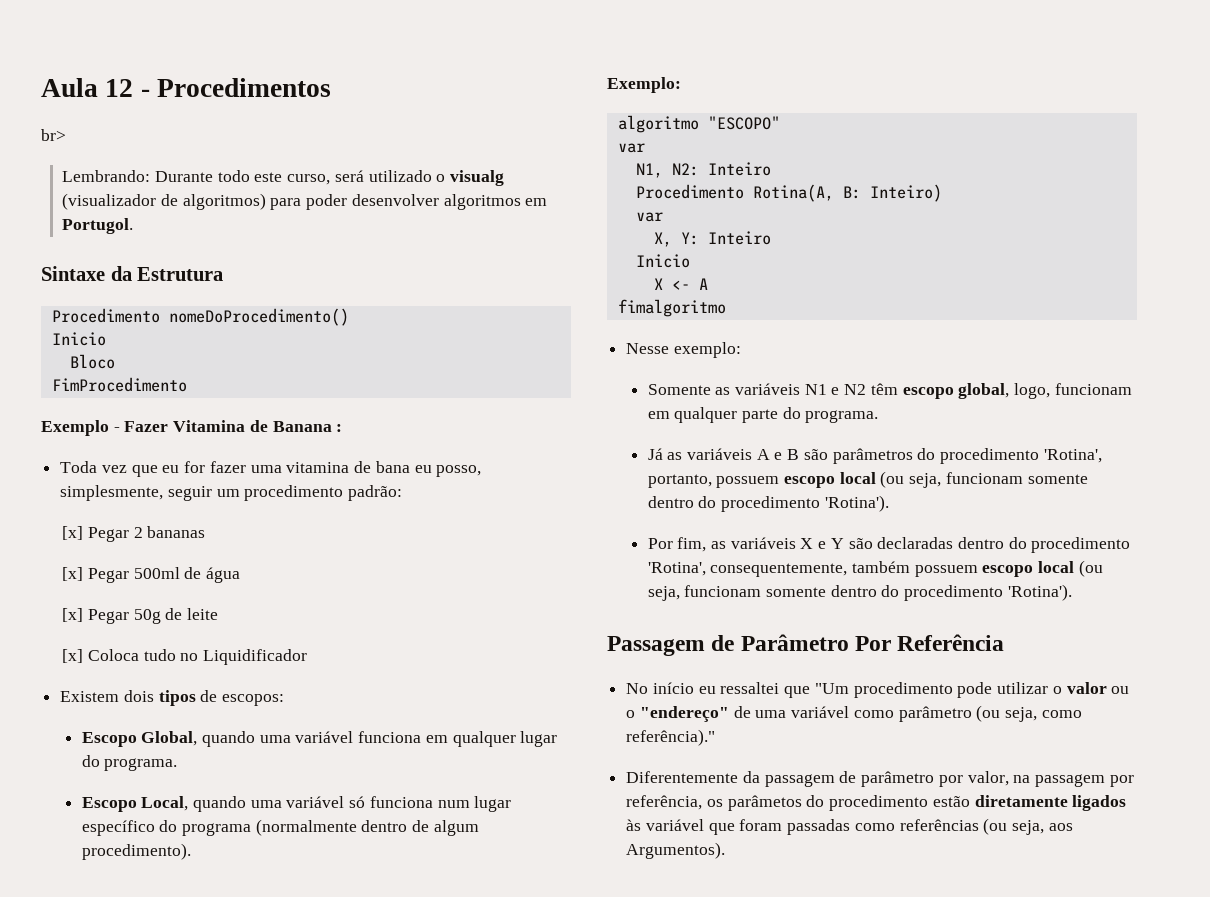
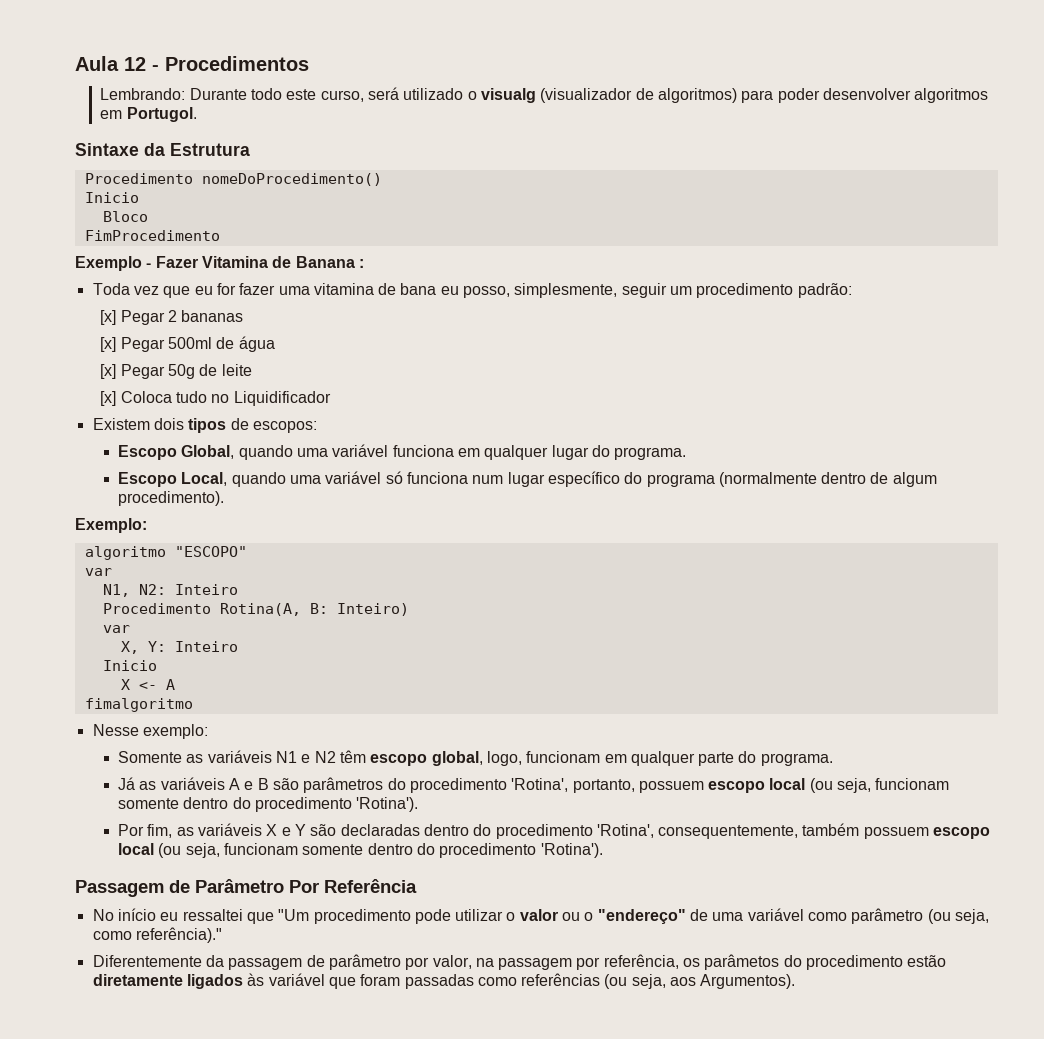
[41,129,66,141] // br> -> (309, 63) none

